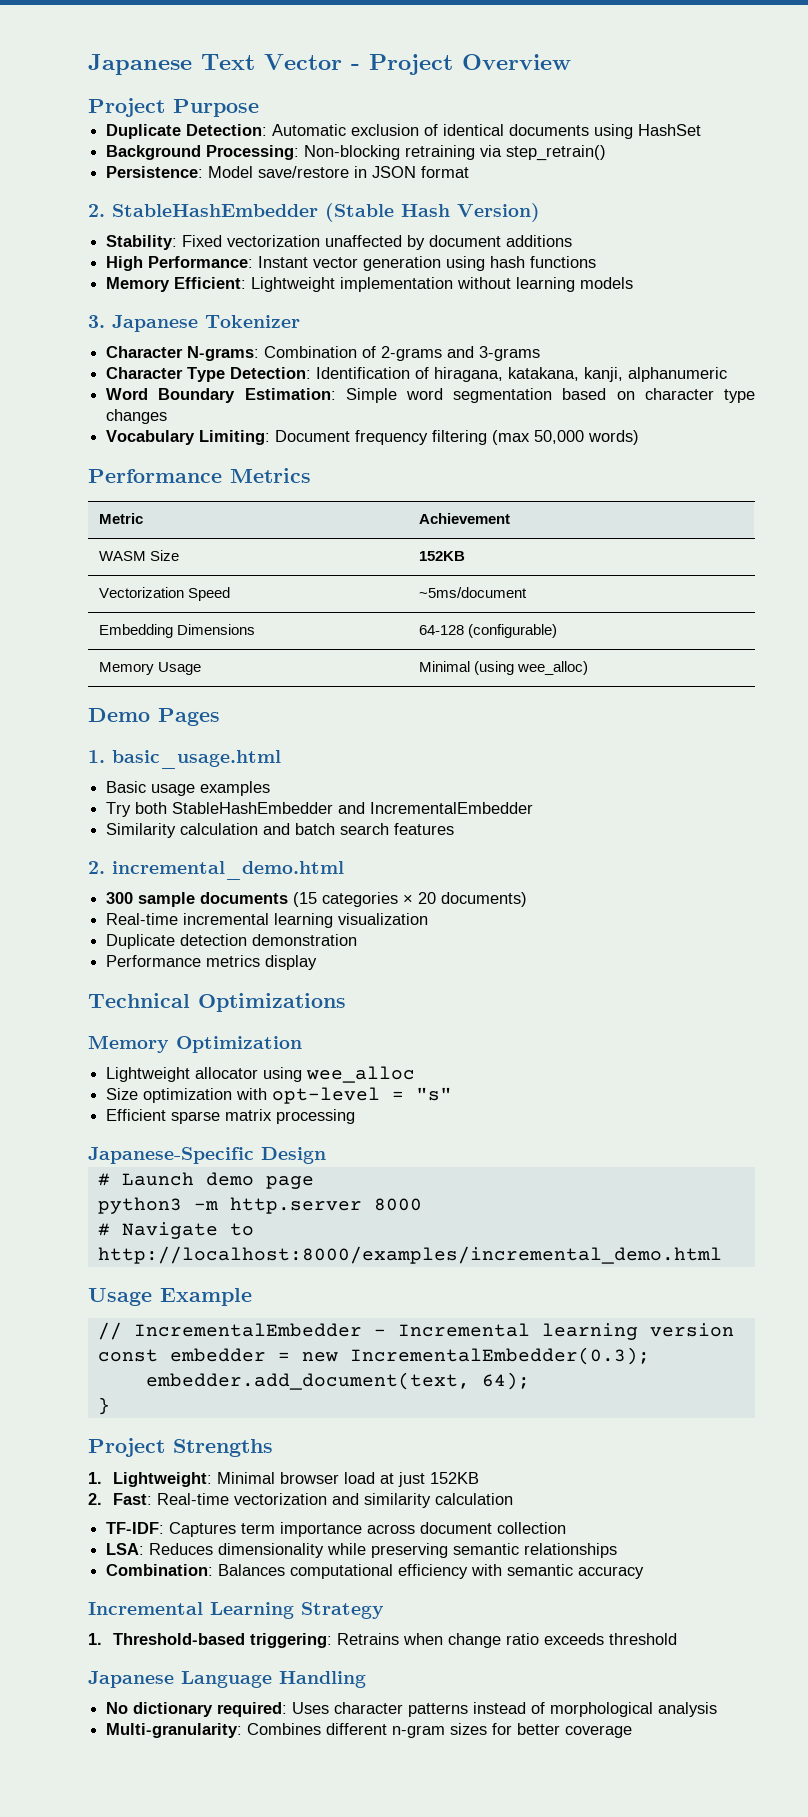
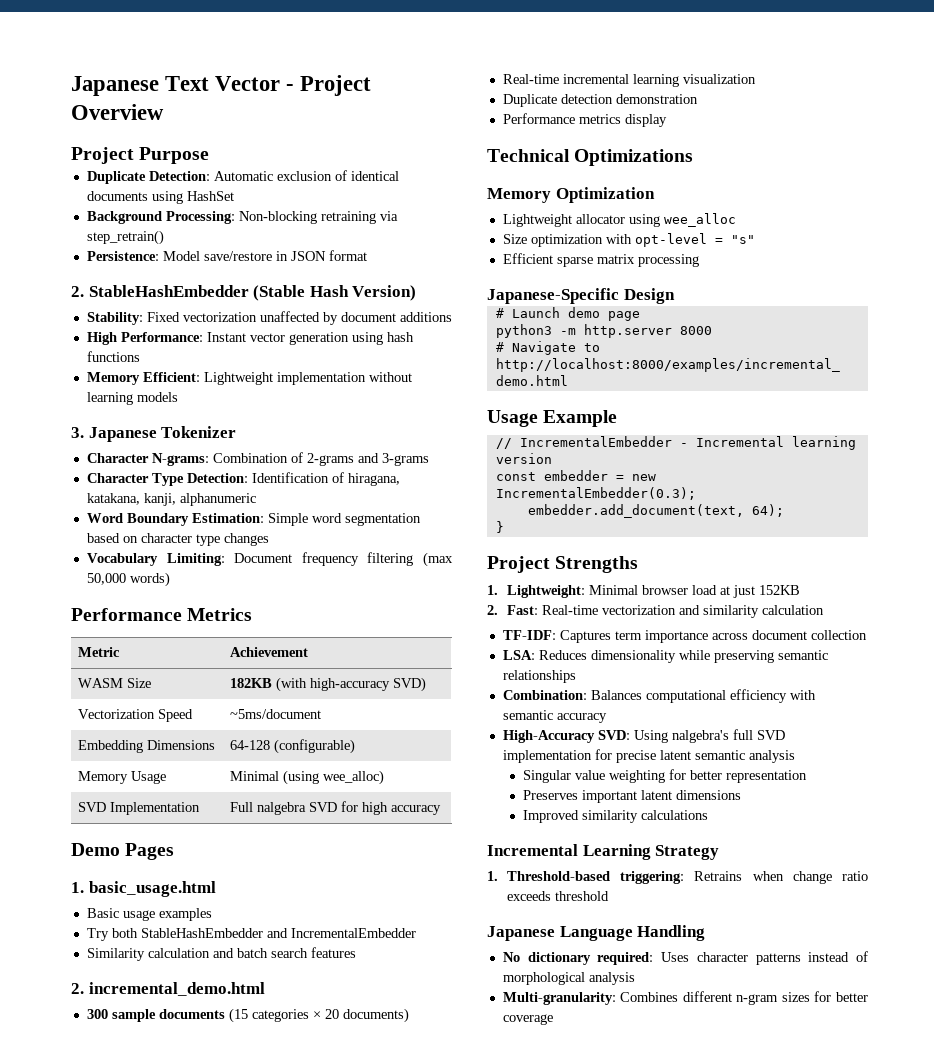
[418,551,465,561] 152KB -> [230,677,427,692] 182KB (with high-accuracy SVD)
(588, 668) none -> [78,802,201,815] [230,801,442,815] // SVD Implementation | Full nalgebra SVD for high accuracy
(645, 1572) none -> [502,729,785,743] [502,749,795,763] [522,769,807,783] [522,790,741,803] [522,810,708,823] // High-Accuracy SVD: Using nalgebra's full SVD implementation for precise latent semantic analysis // Singular value weighting for better representation // Preserves important latent dimensions // Improved similarity calculations

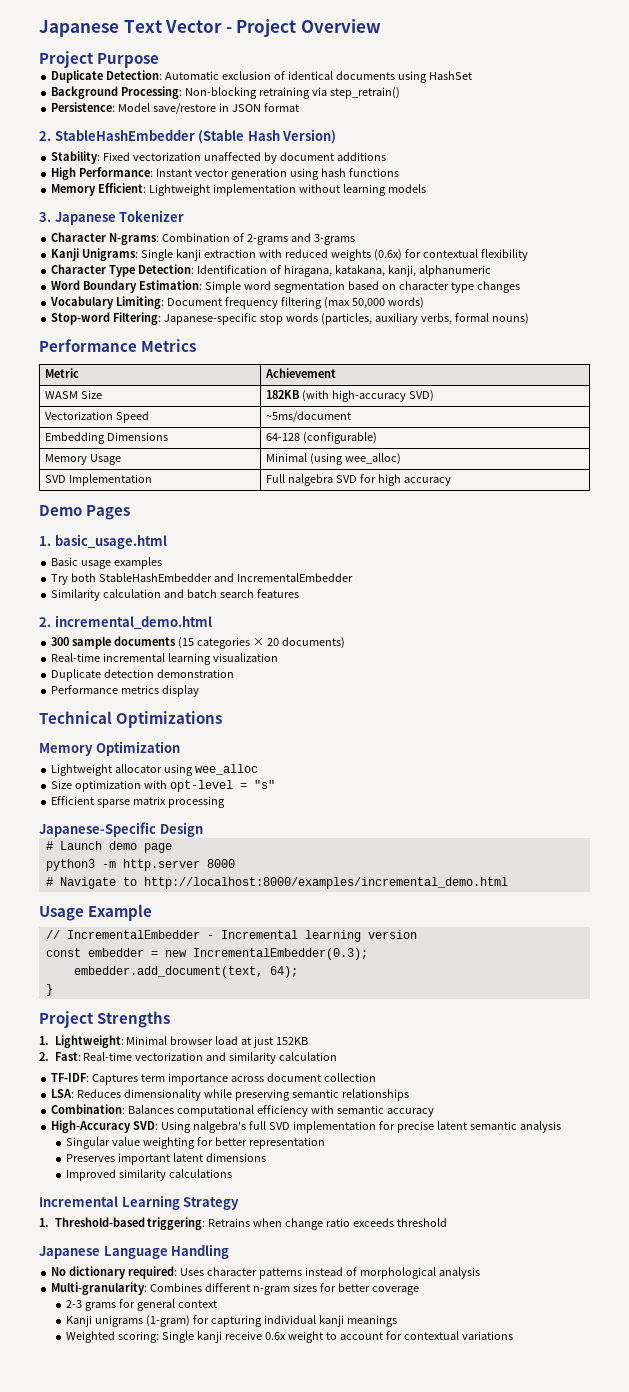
(429, 459) none -> [51,248,528,261] // Kanji Unigrams: Single kanji extraction with reduced weights (0.6x) for contextual flexibility
(170, 579) none -> [51,312,529,325] // Stop-word Filtering: Japanese-specific stop words (particles, auxiliary verbs, formal nouns)
(553, 1019) none -> [66,1299,218,1311] [66,1315,397,1327] [66,1331,513,1343] // 2-3 grams for general context // Kanji unigrams (1-gram) for capturing individual kanji meanings // Weighted scoring: Single kanji receive 0.6x weight to account for contextual variations

